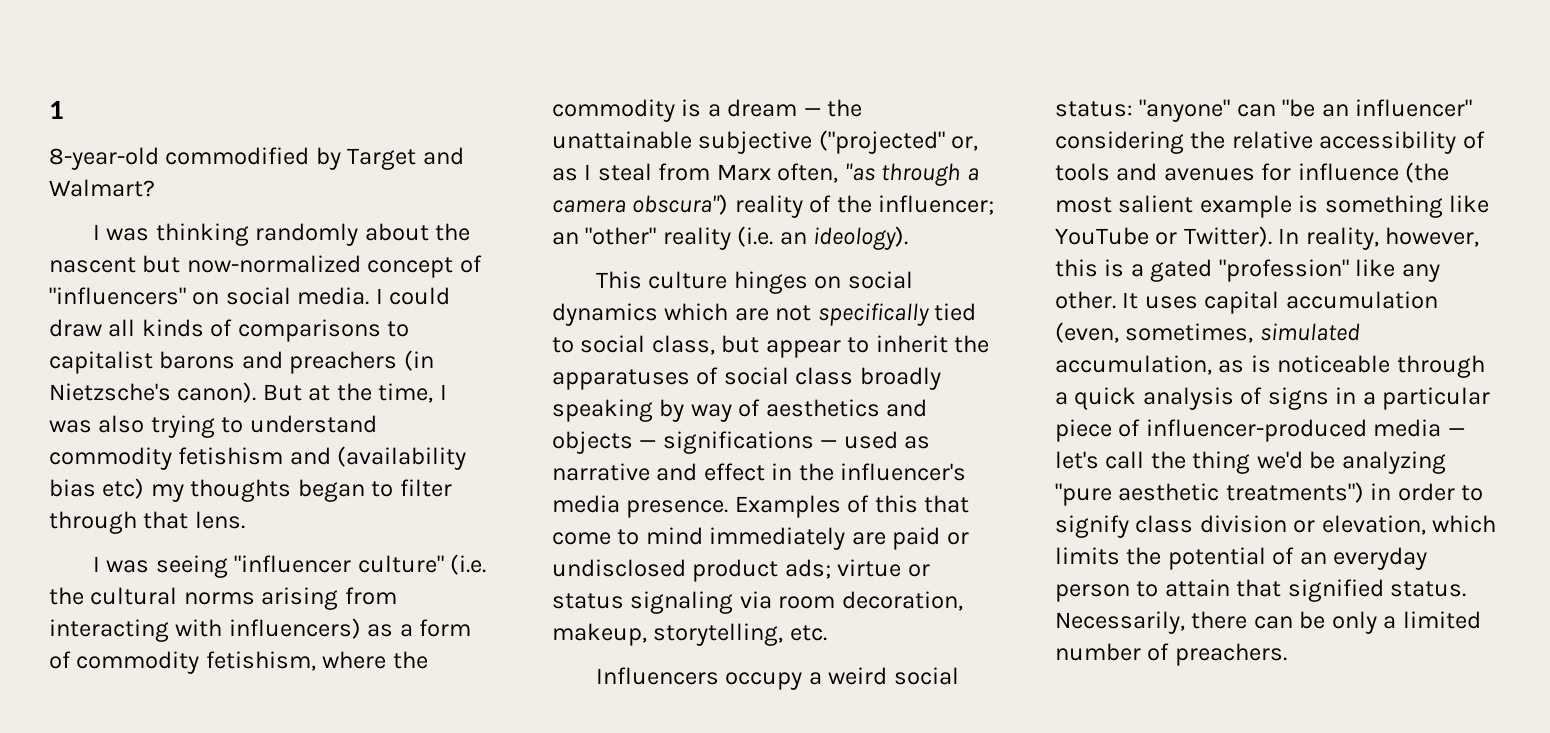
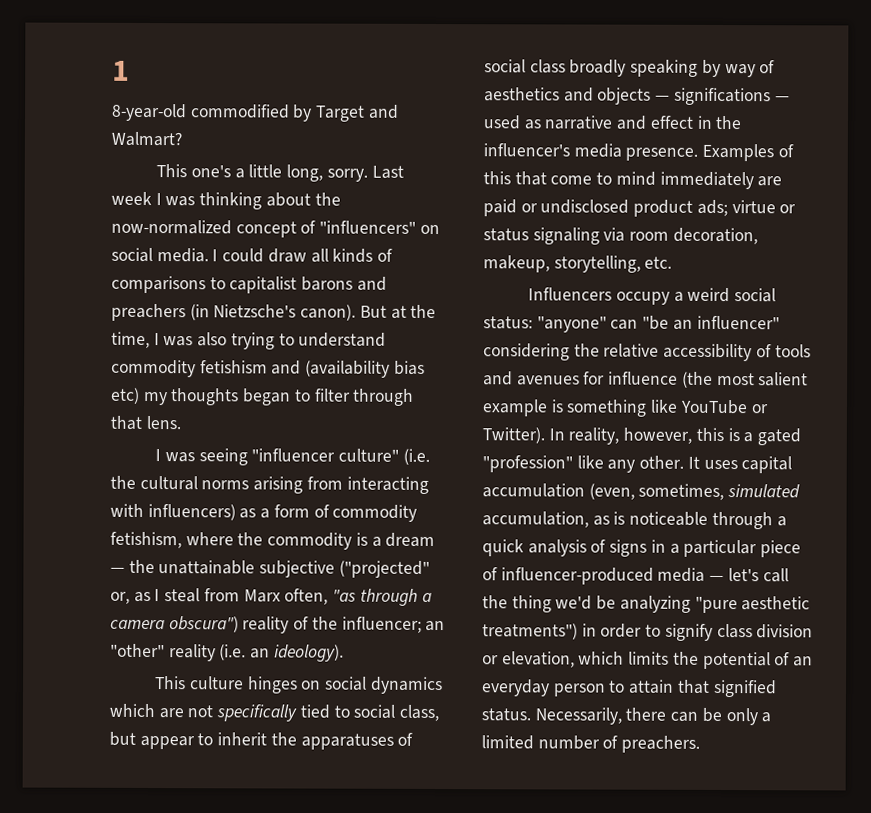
(155, 188) none -> [156,164,404,182] [111,191,152,206] This one's a little long, sorry. Last week
[255,223,359,246] randomly -> (263, 201) none
[49,255,181,273] nascent but -> (341, 199) none

